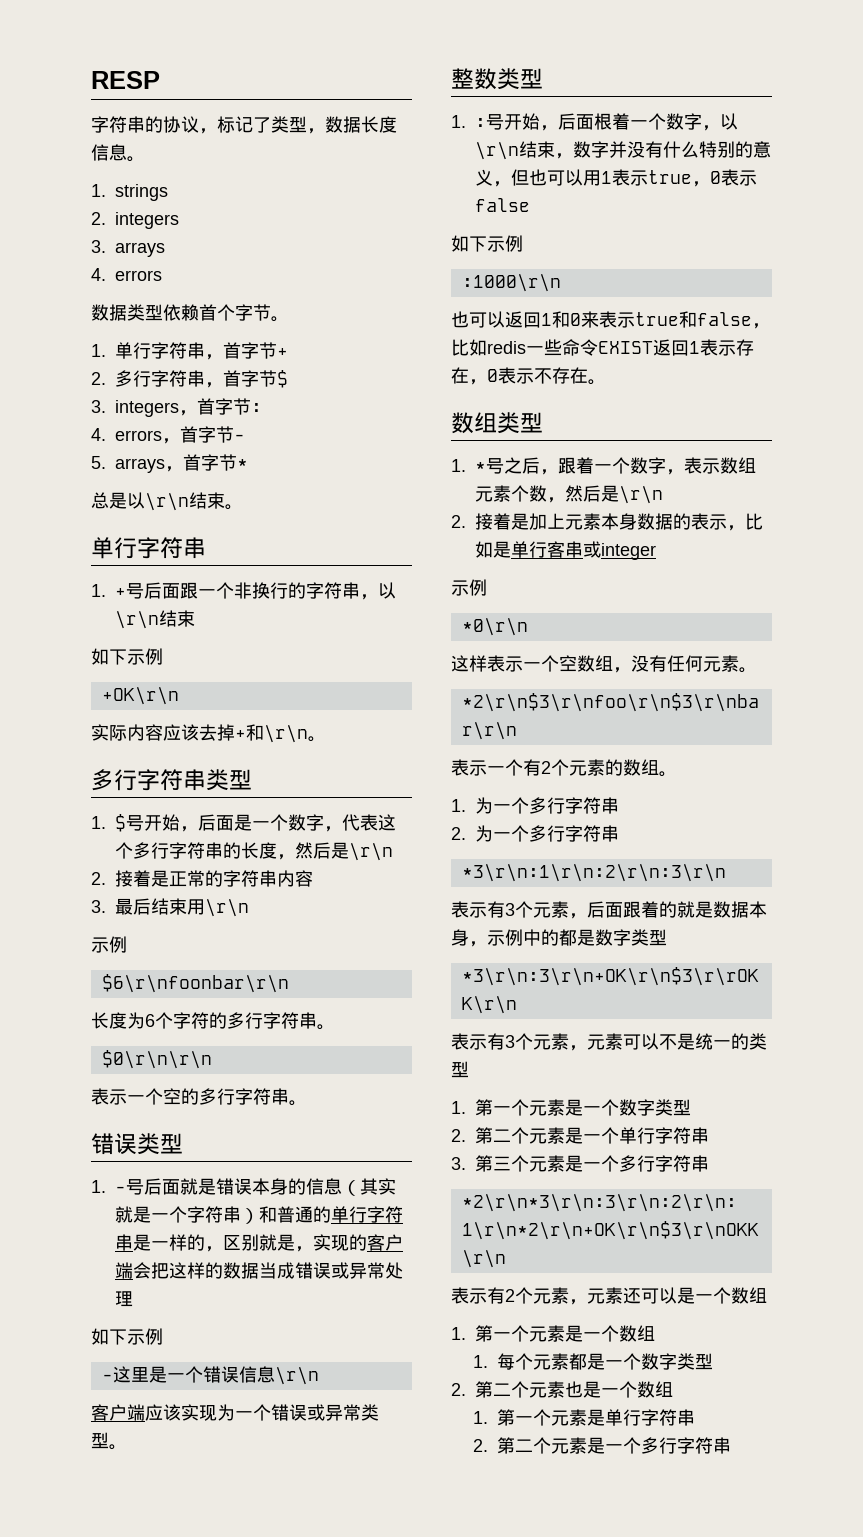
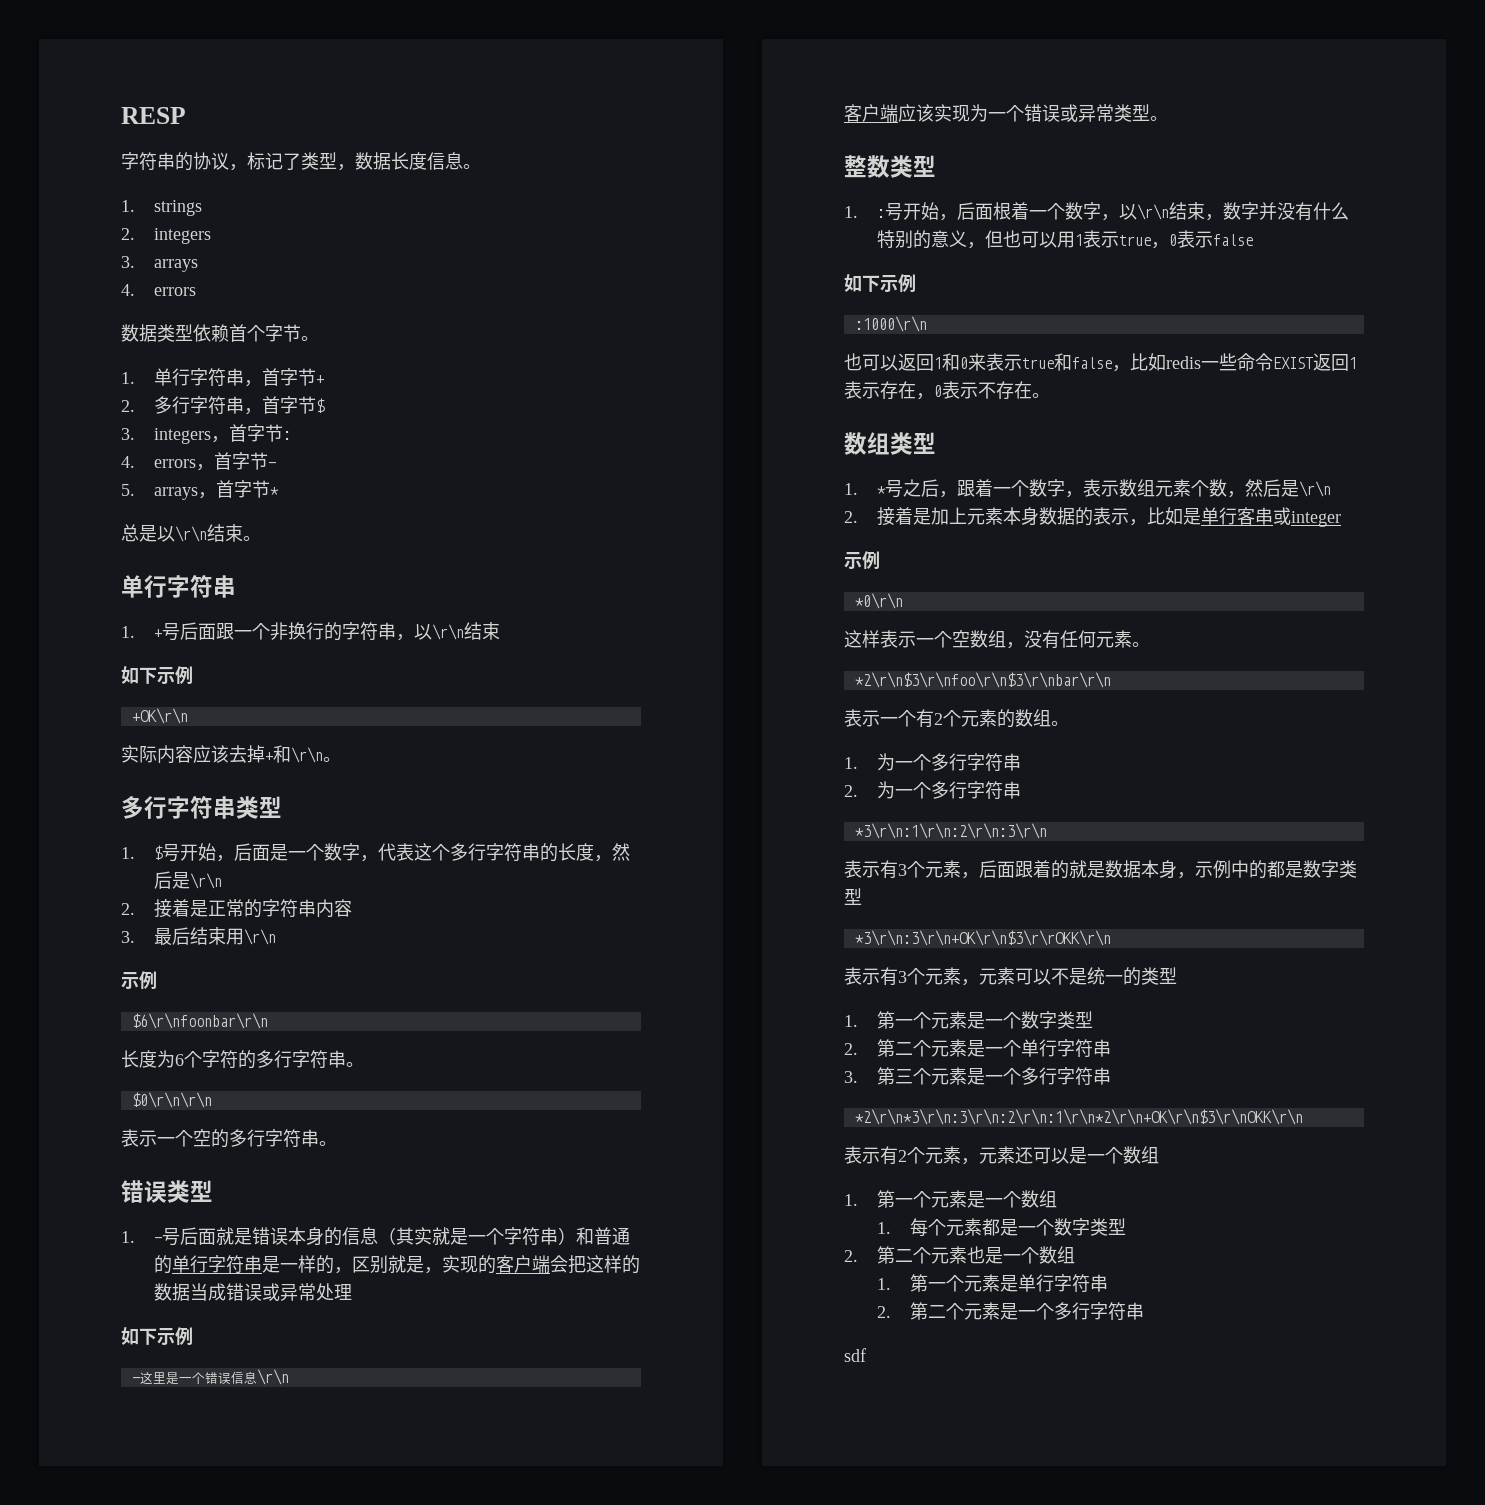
(732, 1445) none -> [844,1348,866,1362] // sdf

